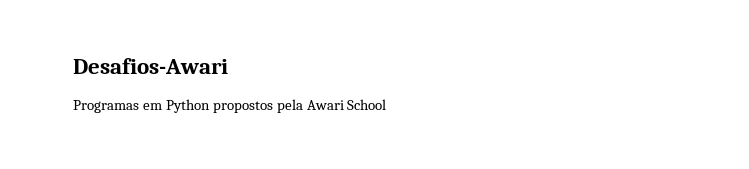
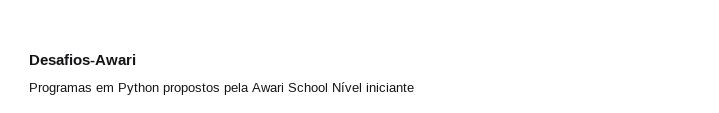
(387, 104) none -> [332,82,414,92] Nível iniciante

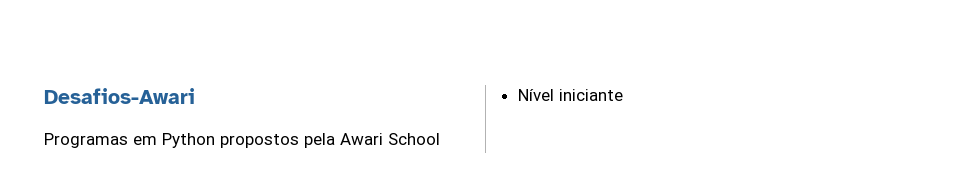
(328, 87) none -> (440, 139) //

